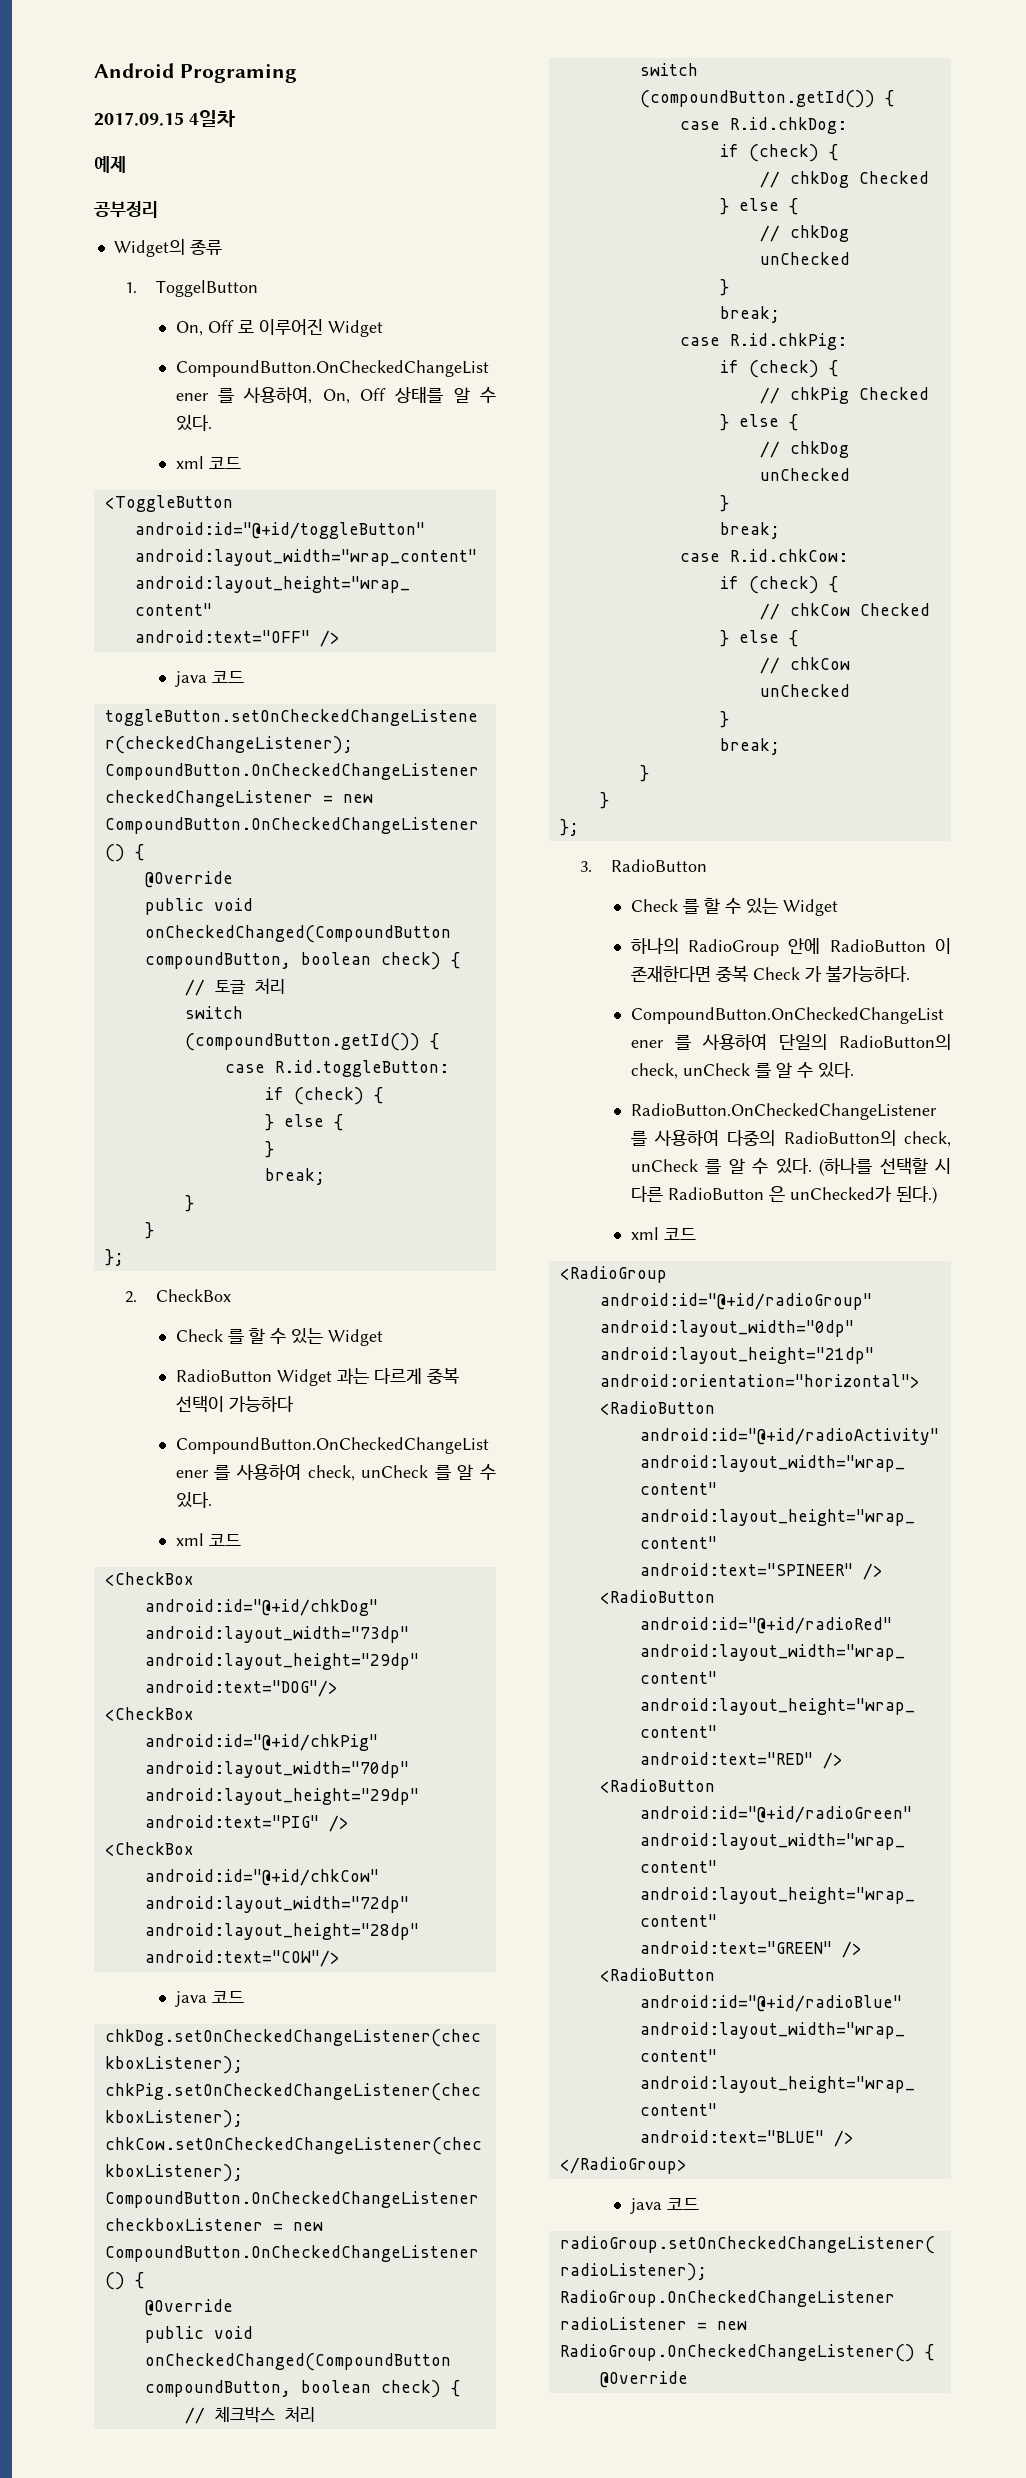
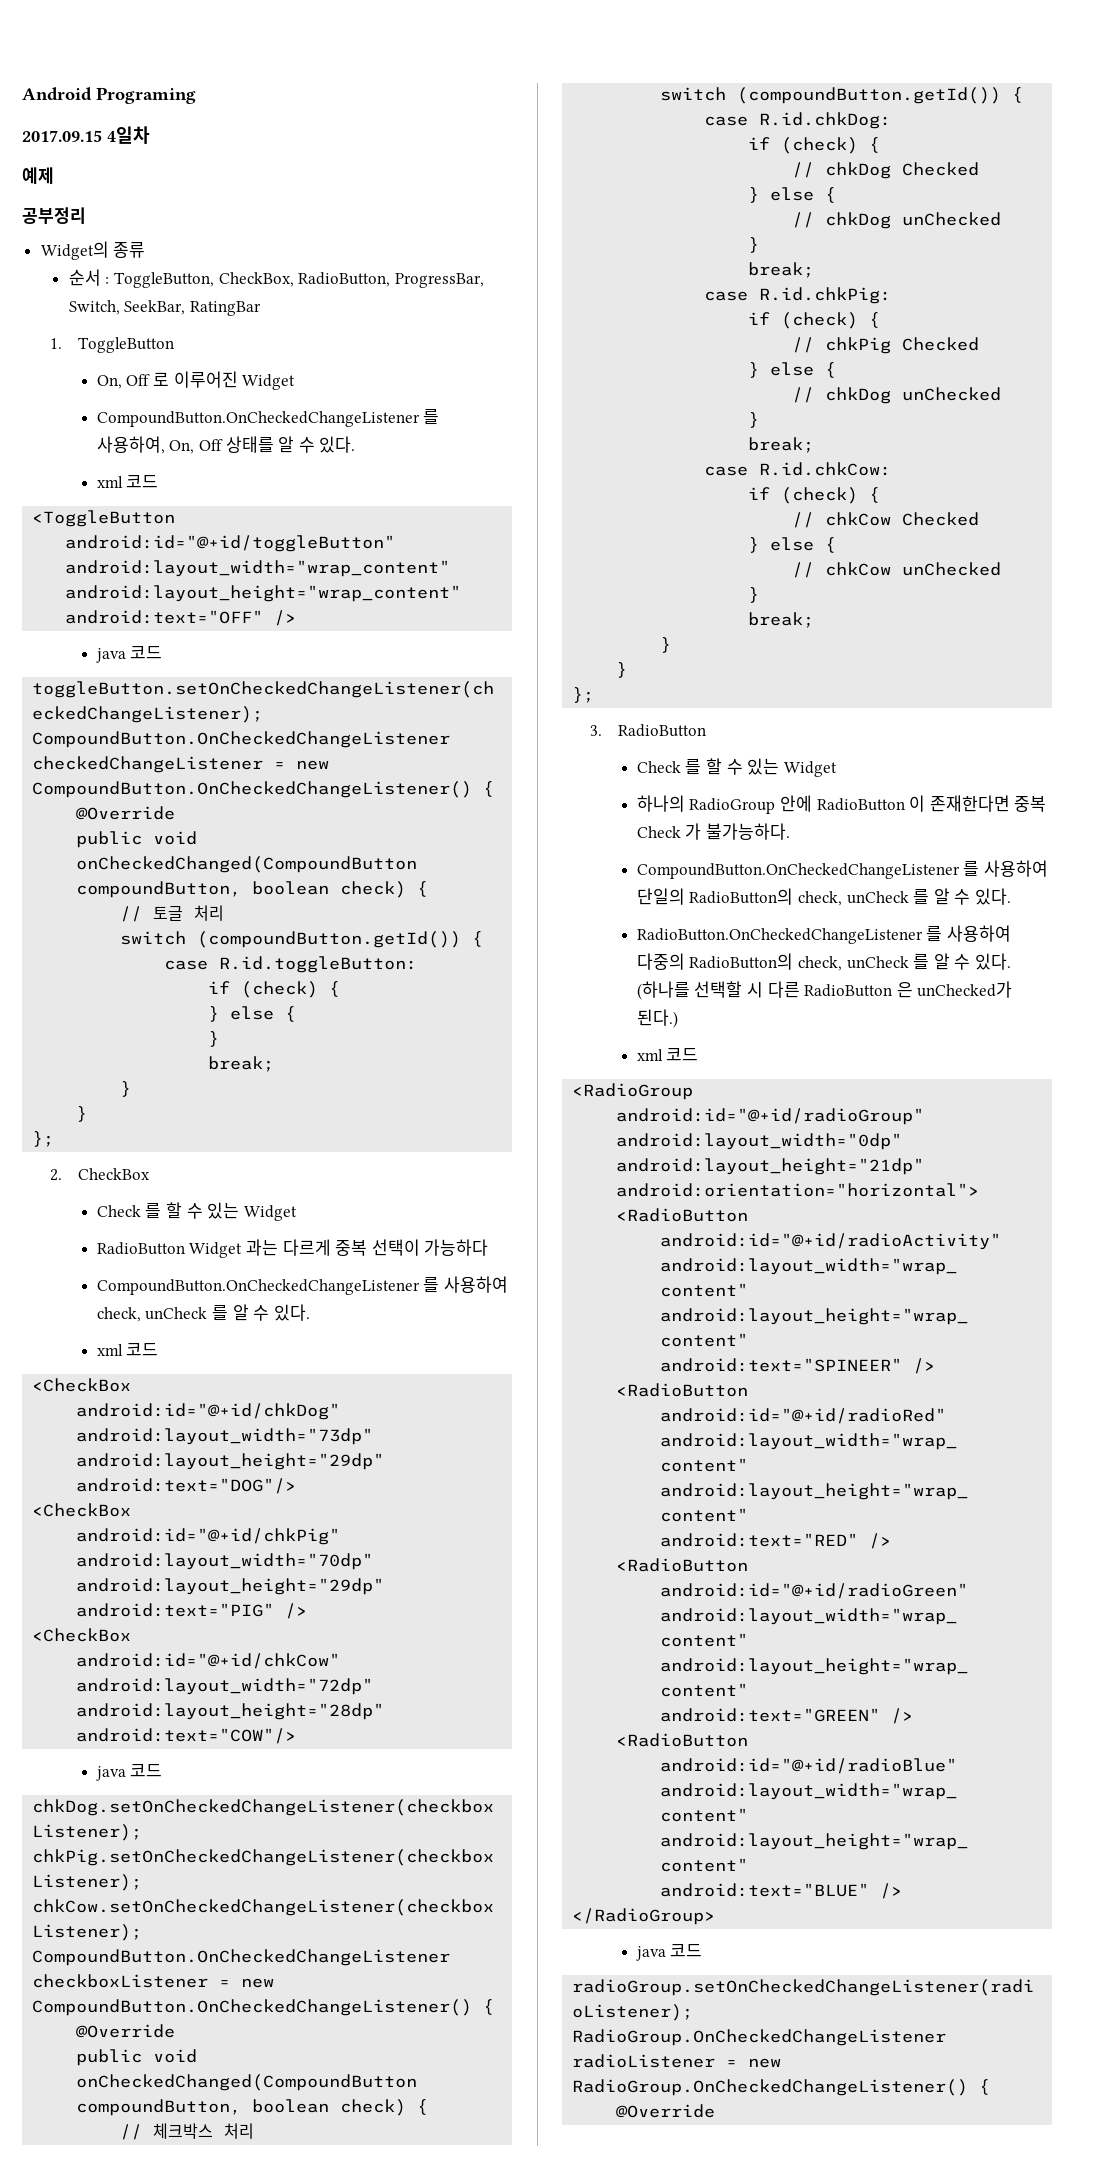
(222, 247) none -> [68,269,484,288] [68,300,261,316] // 순서 : ToggleButton, CheckBox, RadioButton, ProgressBar, Switch, SeekBar, RatingBar
[155,280,258,297] ToggelButton -> [78,337,175,353] ToggleButton

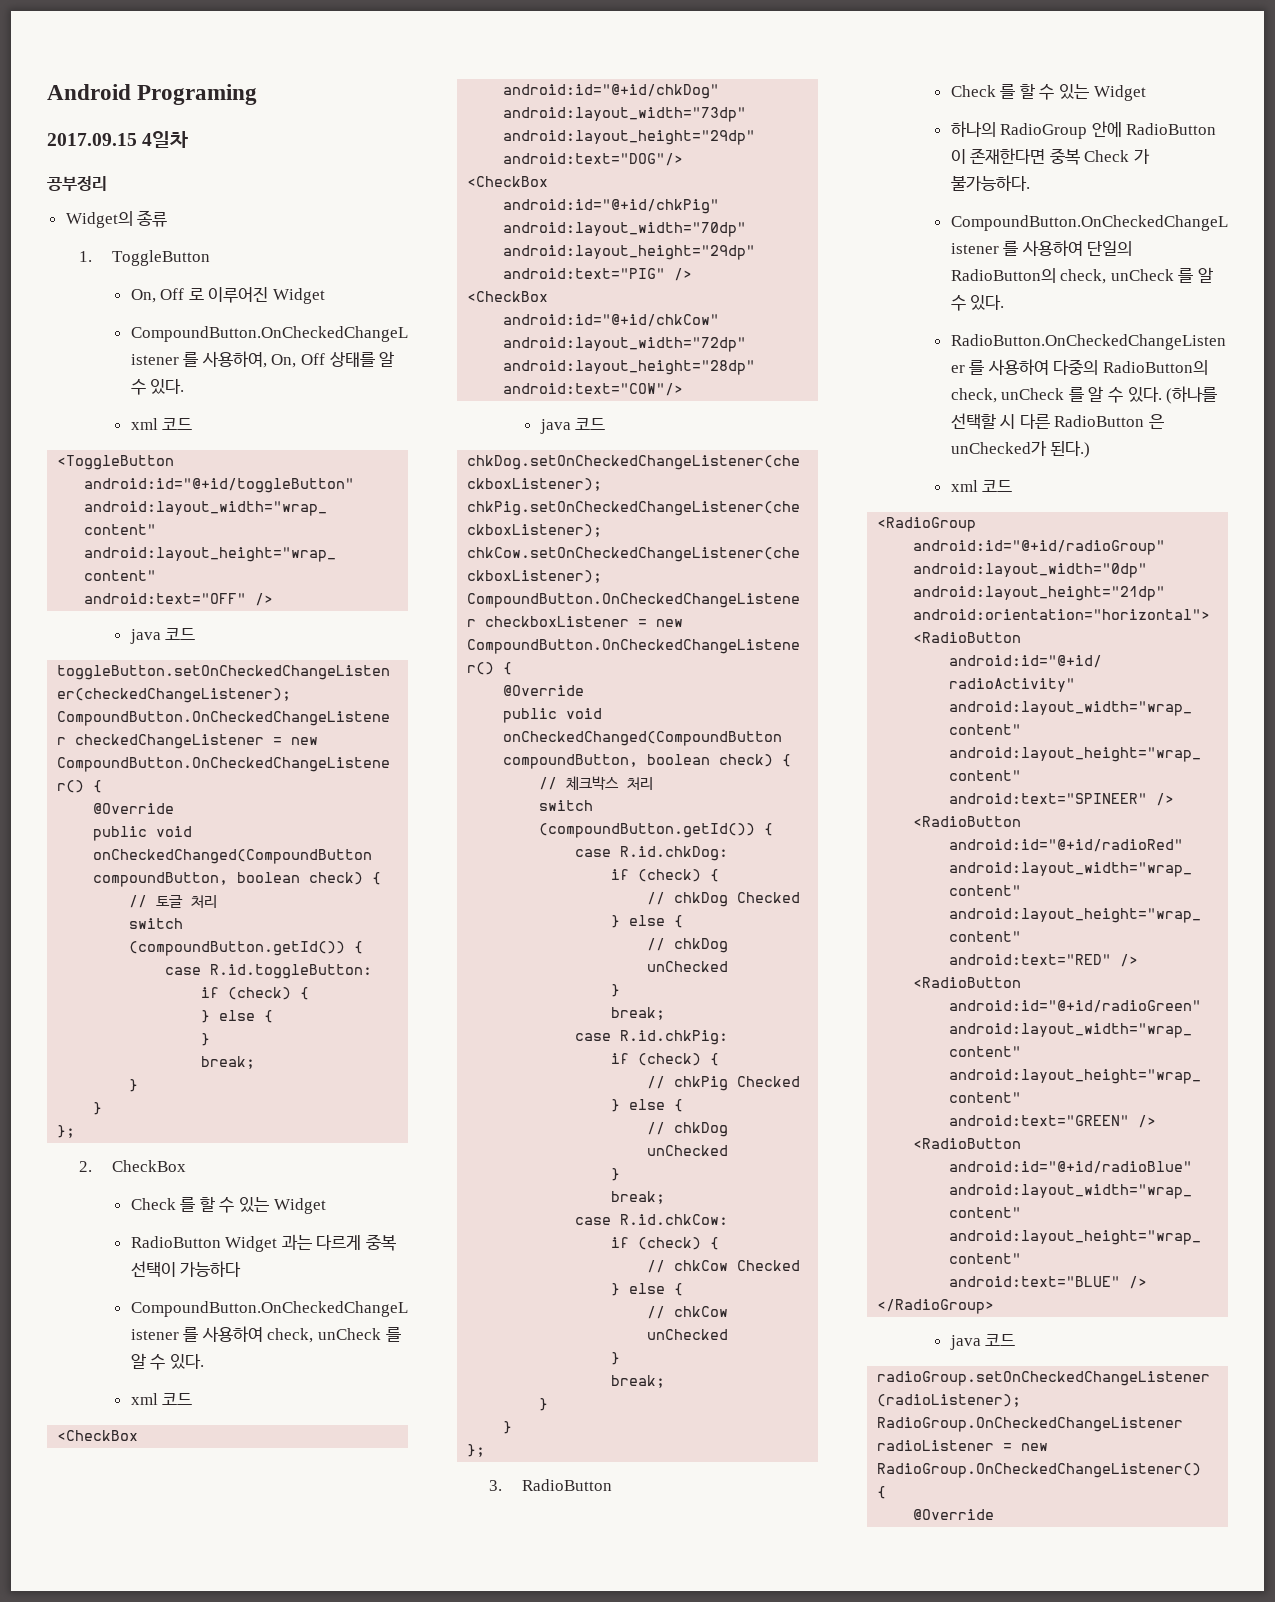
[22,167,54,184] // 예제 -> (189, 139) none
[68,269,484,288] [68,300,261,316] // 순서 : ToggleButton, CheckBox, RadioButton, ProgressBar, Switch, SeekBar, RatingBar -> (168, 218) none

